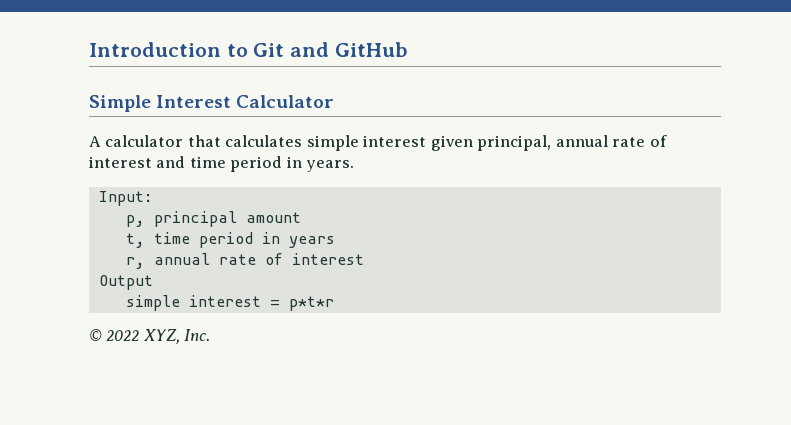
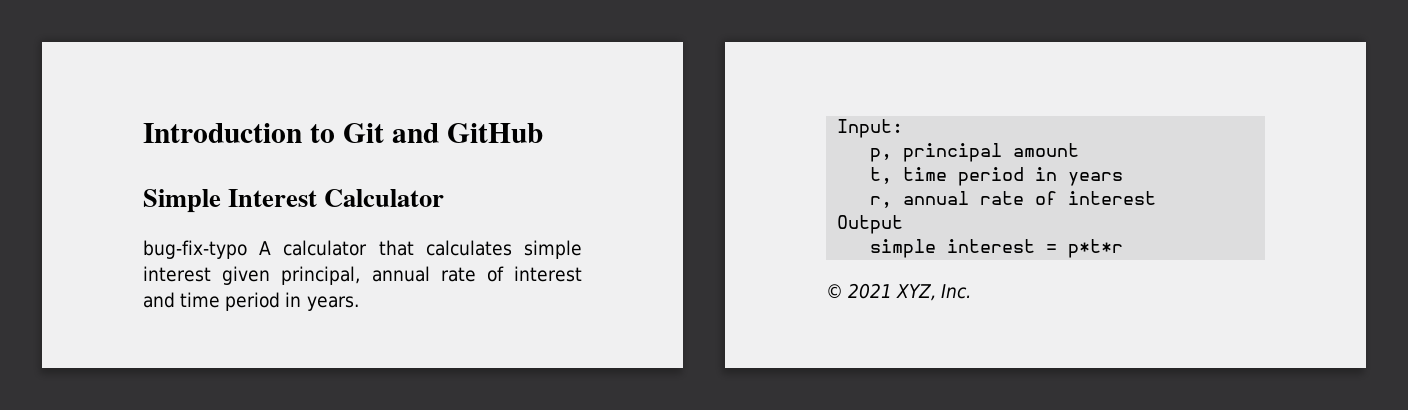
(335, 101) none -> [143,240,247,259] bug-fix-typo
[106,330,140,341] 2022 -> [848,283,893,299] 2021

